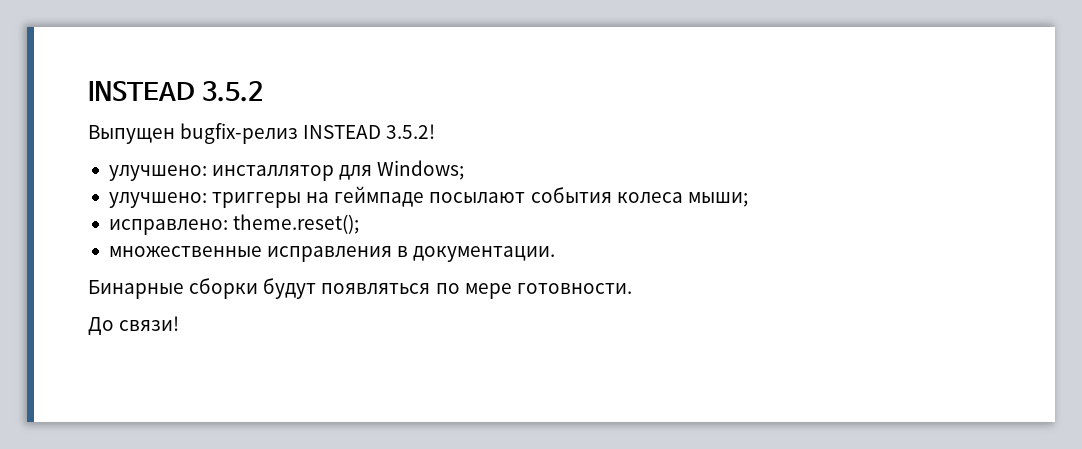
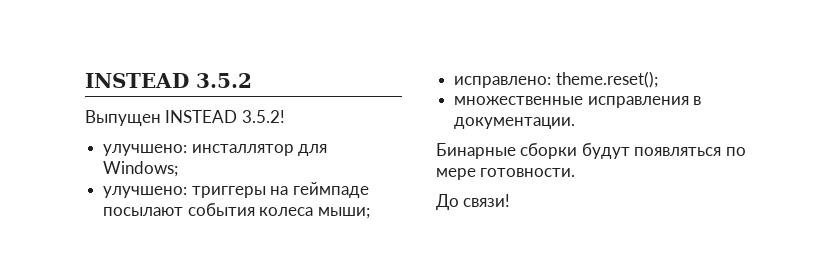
[180,123,299,144] bugfix-релиз -> (161, 118) none

